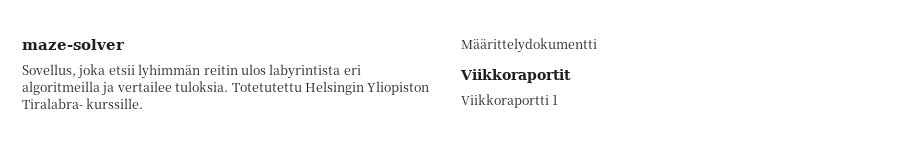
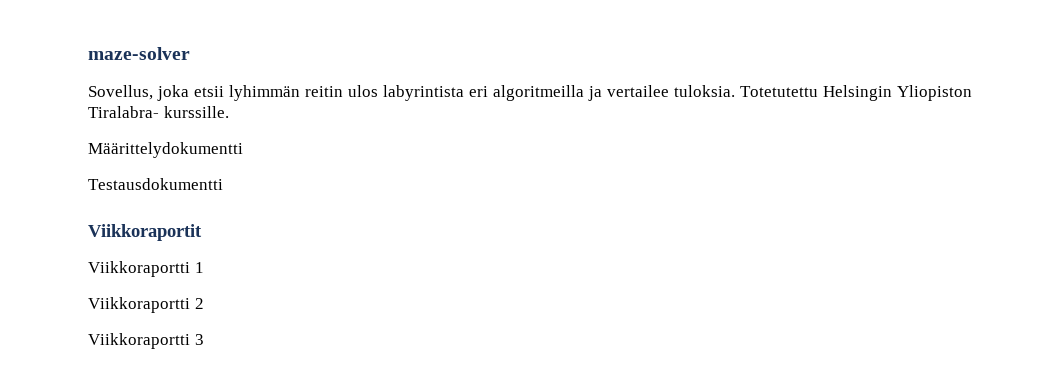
(597, 45) none -> [88,178,223,190] // Testausdokumentti
(559, 100) none -> [88,297,204,313] [88,333,204,349] // Viikkoraportti 2 // Viikkoraportti 3

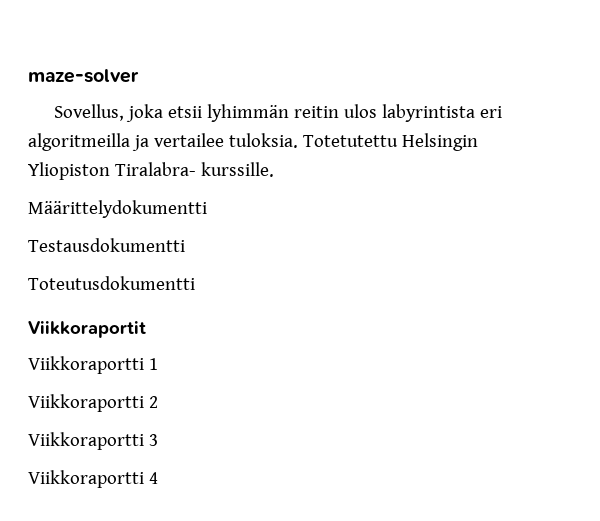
(223, 184) none -> [28,276,195,290] // Toteutusdokumentti
(204, 339) none -> [28,470,158,488] // Viikkoraportti 4

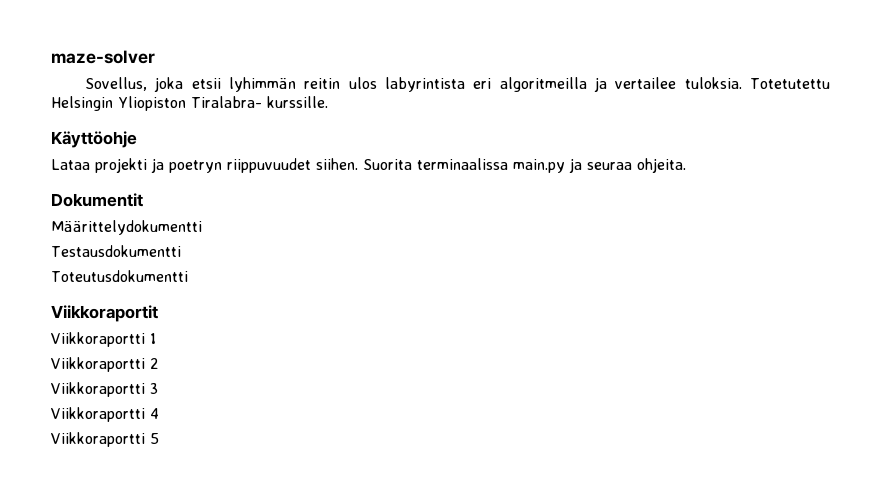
(274, 169) none -> [51,131,137,148] [51,158,686,173] [51,193,143,207] // Käyttöohje // Lataa projekti ja poetryn riippuvuudet siihen. Suorita terminaalissa main.py ja seuraa ohjeita. // Dokumentit
(158, 478) none -> [51,432,159,447] // Viikkoraportti 5

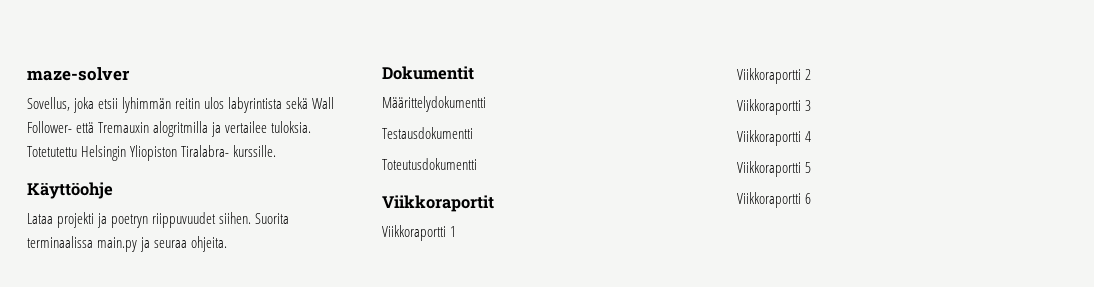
[473,77,587,92] eri algoritmeilla -> [286,97,335,109] [27,121,209,137] sekä Wall Follower- että Tremauxin alogritmilla
(159, 438) none -> [737,192,812,208] // Viikkoraportti 6

